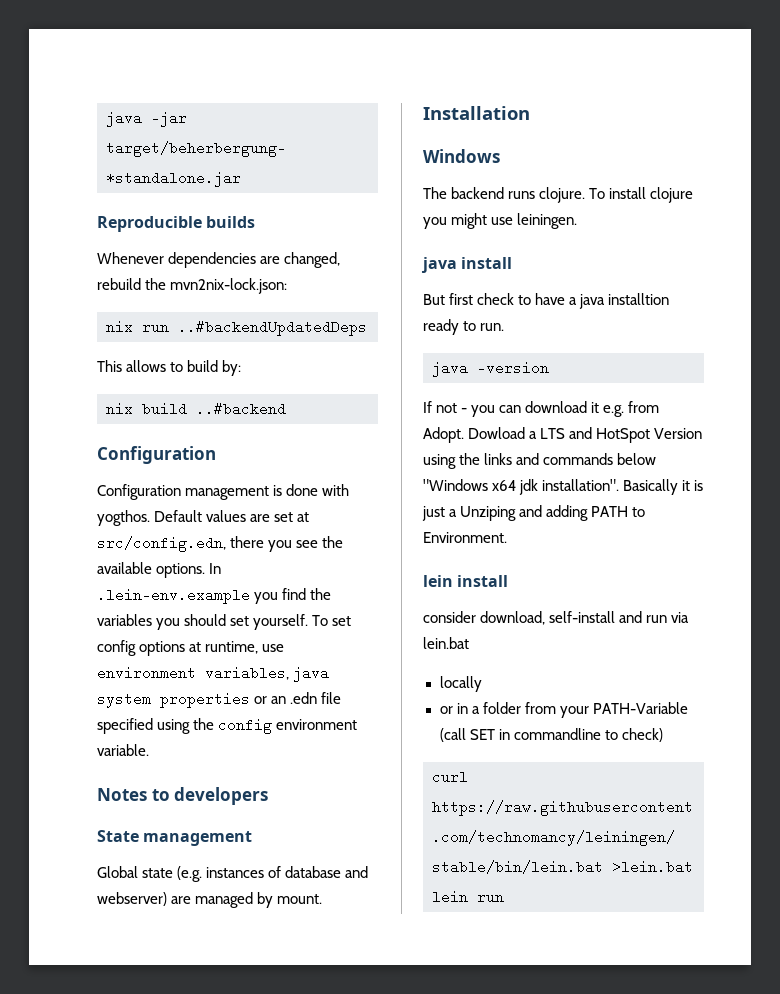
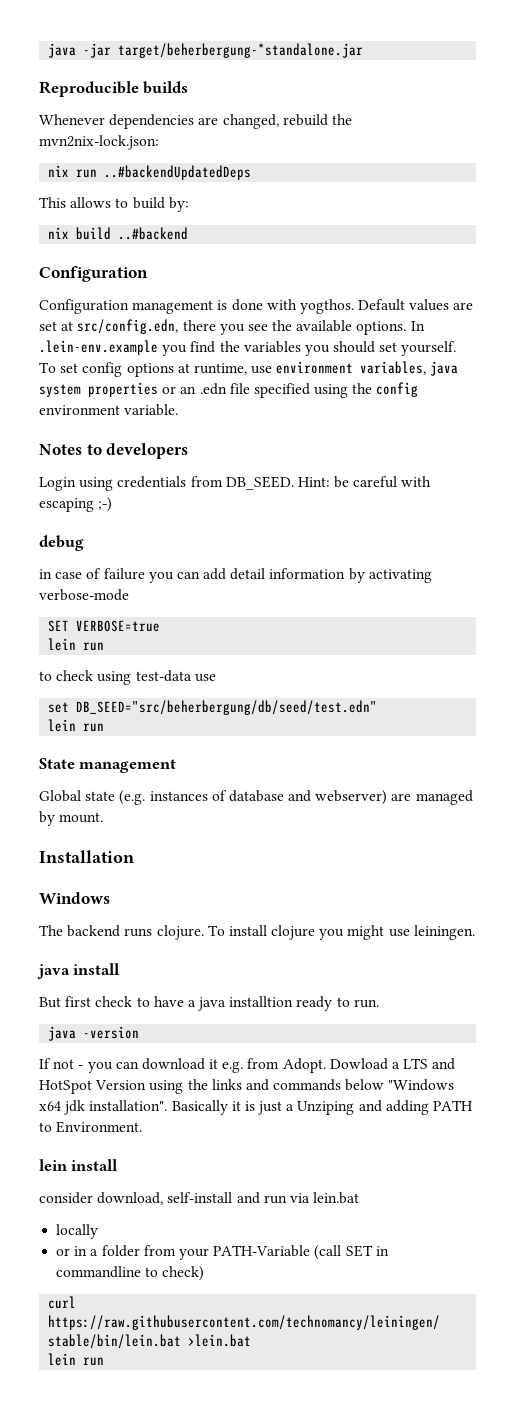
(269, 796) none -> [39,476,432,491] [39,497,113,512] [39,535,84,551] [39,568,432,583] [39,589,129,601] [48,620,161,632] [48,638,105,651] [39,670,216,685] [48,700,378,715] [48,719,105,732] // Login using credentials from DB_SEED. Hint: be careful with escaping ;-) // debug // in case of failure you can add detail information by activating verbose-mode // SET VERBOSE=true // lein run // to check using test-data use // set DB_SEED="src/beherbergung/db/seed/test.edn" // lein run

